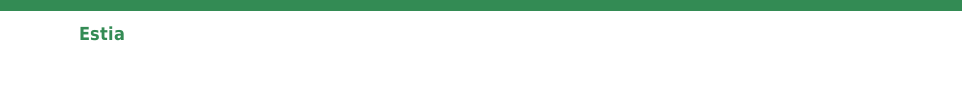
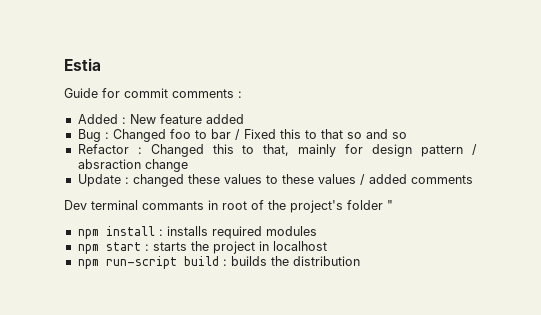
(125, 33) none -> [64,88,242,98] [77,114,244,124] [77,129,407,142] [77,144,478,157] [77,159,188,172] [77,174,473,187] [64,200,393,213] [77,226,317,239] [77,241,327,254] [77,256,360,269] // Guide for commit comments : // Added : New feature added // Bug : Changed foo to bar / Fixed this to that so and so // Refactor : Changed this to that, mainly for design pattern / absraction change // Update : changed these values to these values / added comments // Dev terminal commants in root of the project's folder " // npm install : installs required modules // npm start : starts the project in localhost // npm run-script build : builds the distribution

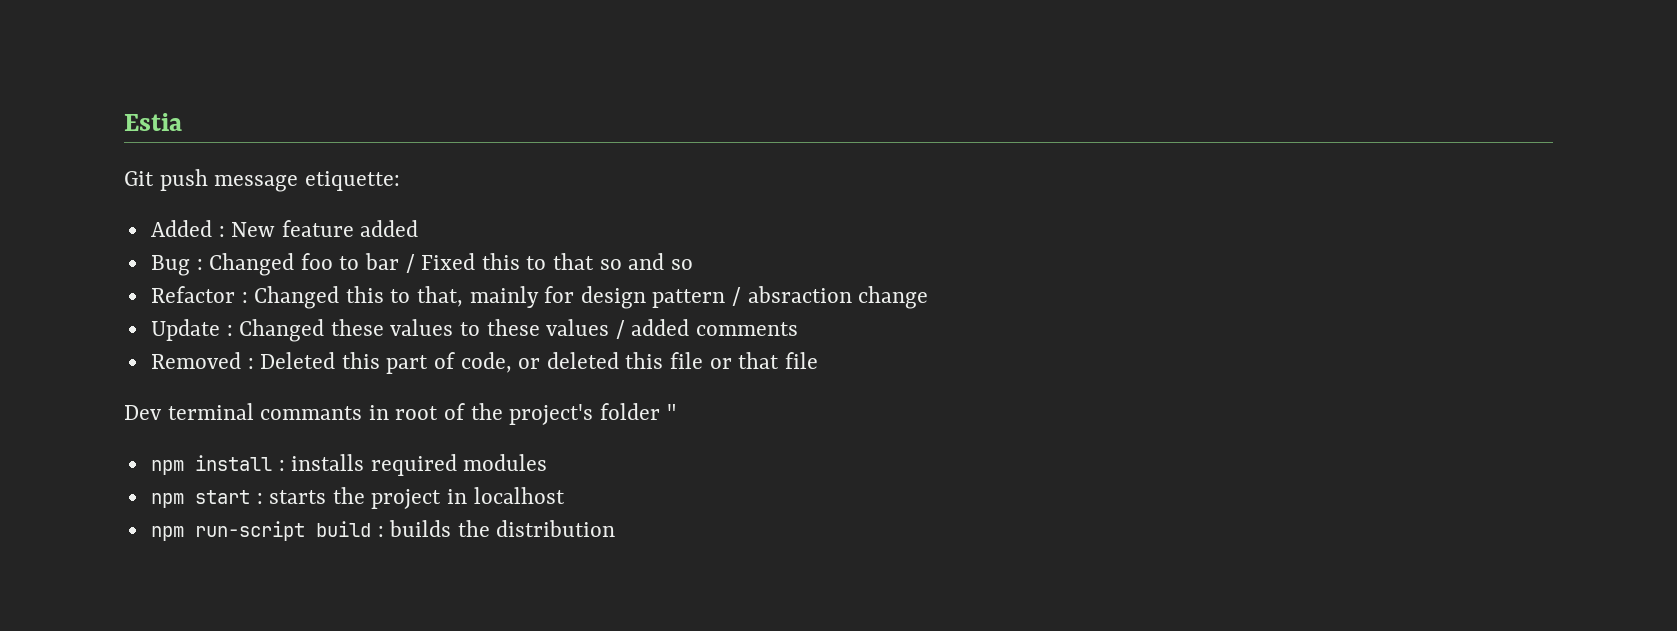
[64,88,242,98] Guide for commit comments : -> [124,169,400,192] Git push message etiquette:
[132,174,184,187] changed -> [239,319,325,342] Changed
(473, 179) none -> [150,352,818,374] // Removed : Deleted this part of code, or deleted this file or that file

